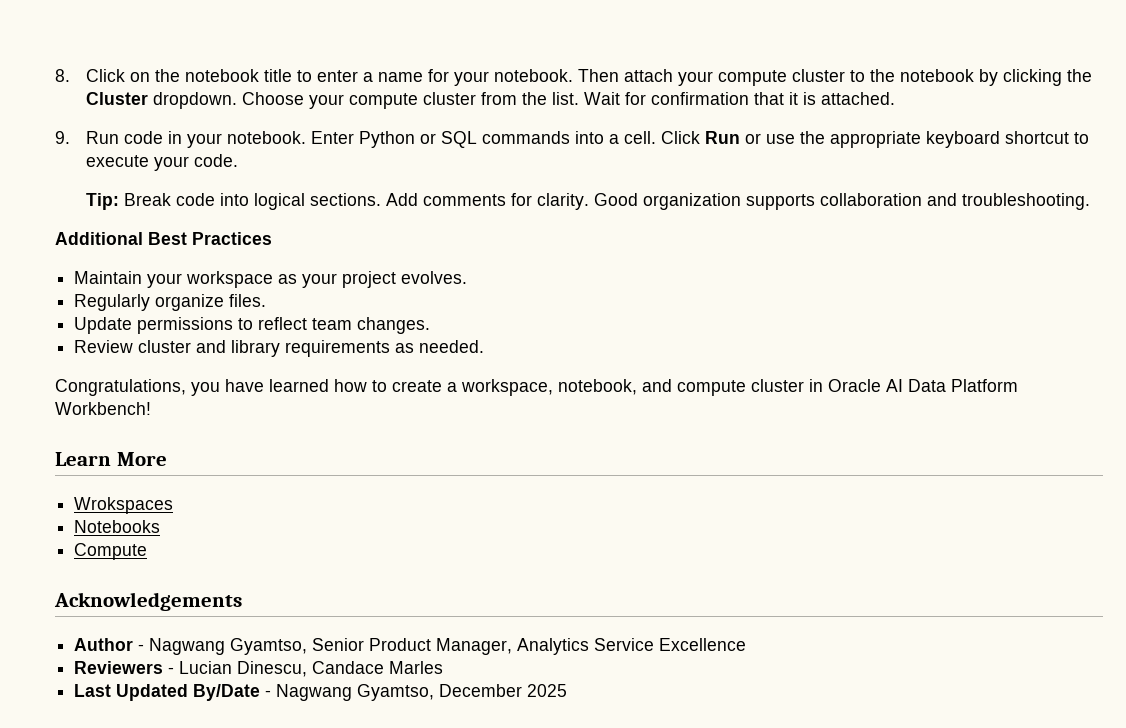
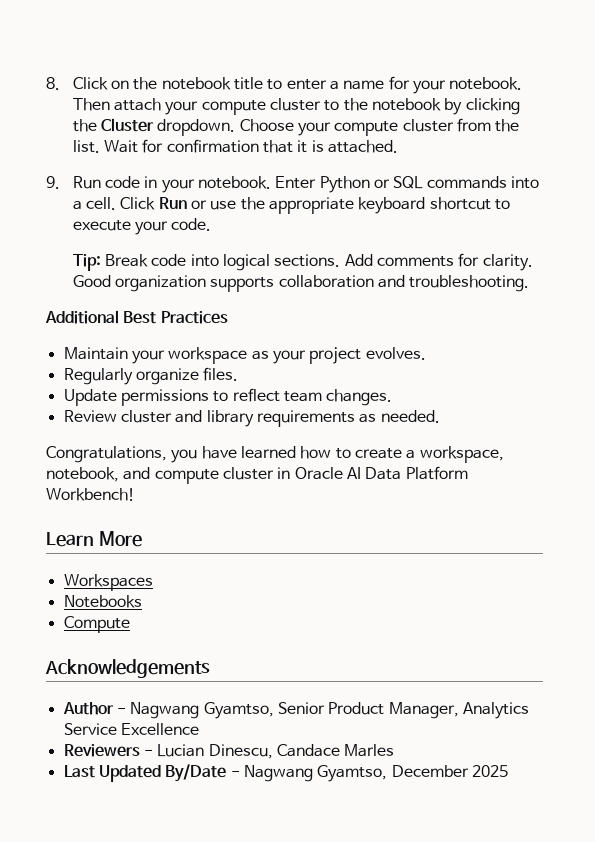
[74,497,174,514] Wrokspaces -> [63,574,153,591] Workspaces

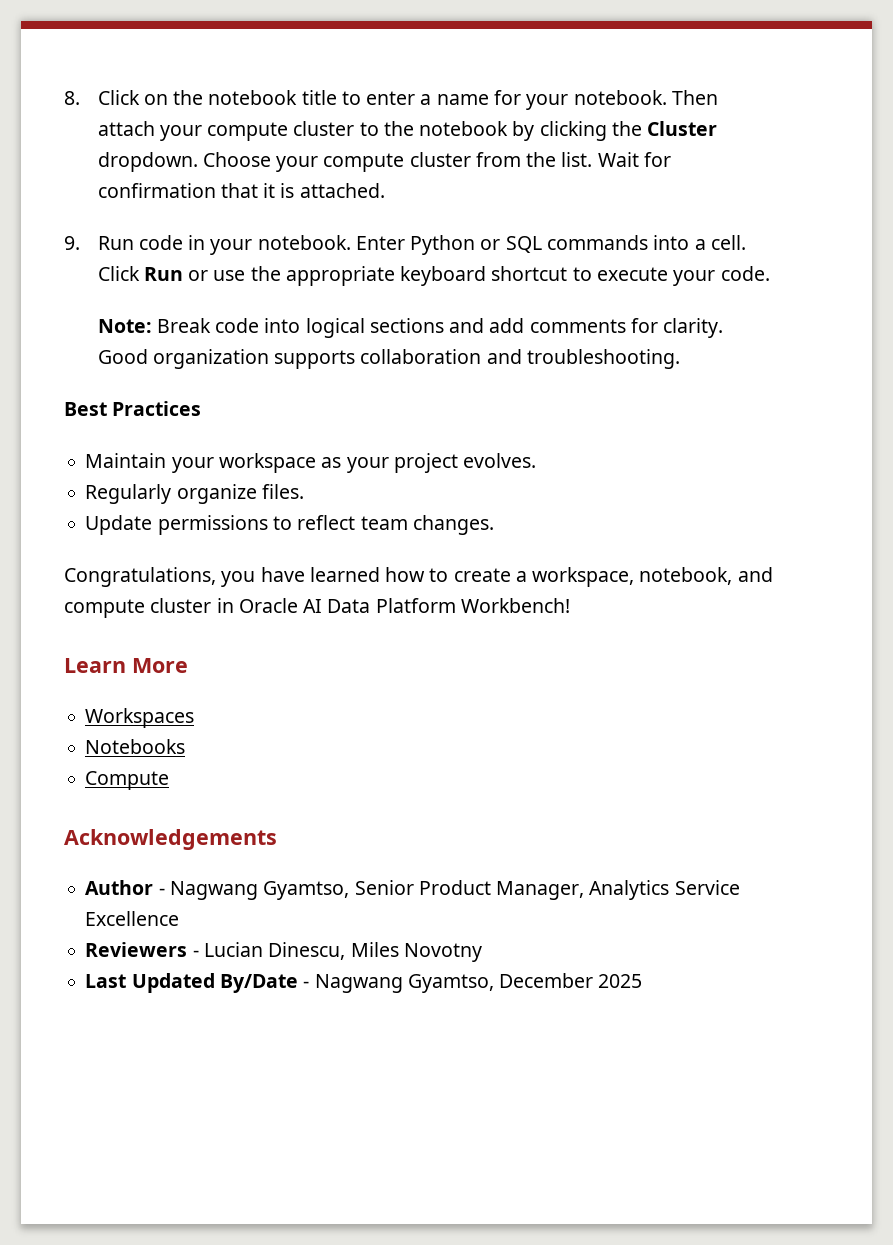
[72,254,101,271] Tip: -> [97,319,152,333] Note:
[274,254,373,267] sections. Add -> [369,318,525,333] sections and add
[45,310,119,324] Additional -> (680, 359) none
[63,410,440,427] // Review cluster and library requirements as needed. -> (494, 525) none
[276,744,395,757] Candace Marles -> [350,942,482,962] Miles Novotny

